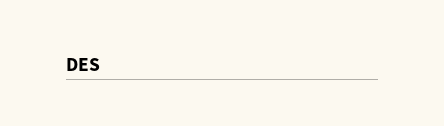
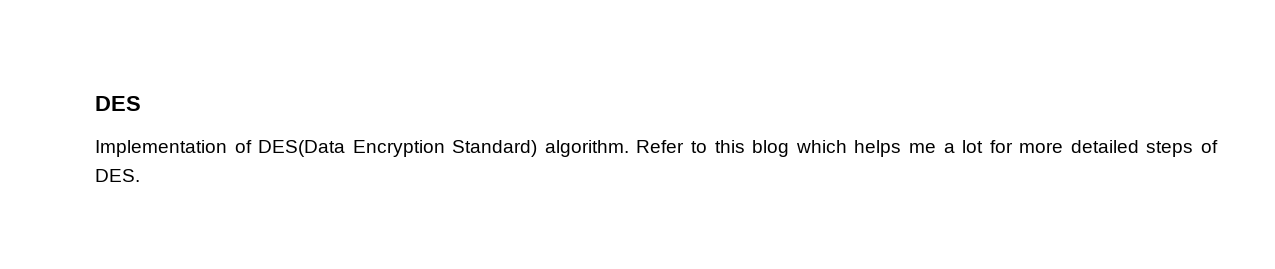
(100, 64) none -> [95,140,1218,157] [95,169,140,182] // Implementation of DES(Data Encryption Standard) algorithm. Refer to this blog which helps me a lot for more detailed steps of DES.

